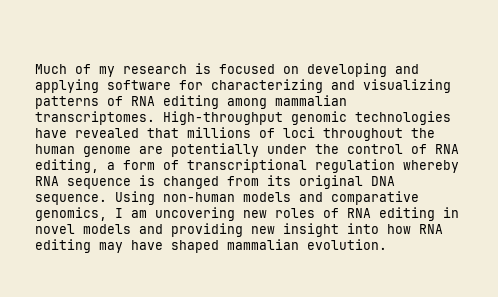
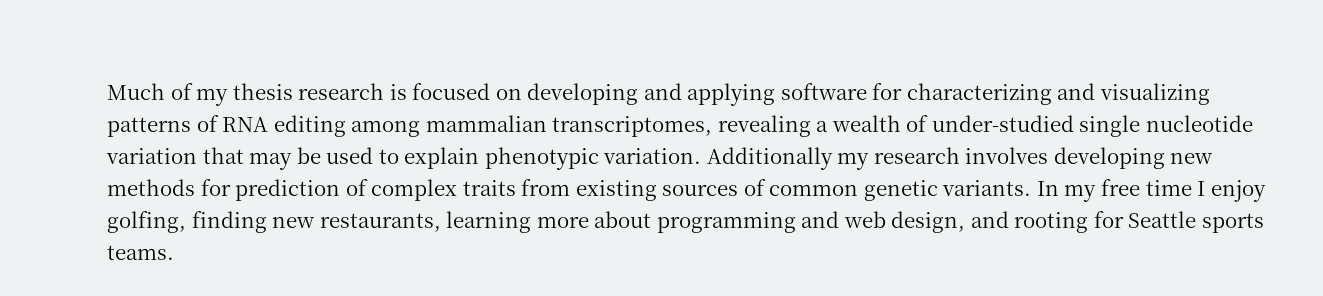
(115, 71) none -> [232,83,293,100] thesis
[35,111,451,125] [35,127,435,141] [35,143,459,157] [35,159,459,173] [35,175,395,189] [35,191,419,205] [35,207,459,221] [35,223,443,237] [35,239,387,253] transcriptomes. High-throughput genomic technologies have revealed that millions of loci throughout the human genome are potentially under the control of RNA editing, a form of transcriptional regulation whereby RNA sequence is changed from its original DNA sequence. Using non-human models and comparative genomics, I am uncovering new roles of RNA editing in novel models and providing new insight into how RNA editing may have shaped mammalian evolution. -> [552,115,1253,137] [106,147,1214,170] [107,179,1266,202] [107,211,1265,233] [107,245,174,260] transcriptomes, revealing a wealth of under-studied single nucleotide variation that may be used to explain phenotypic variation. Additionally my research involves developing new methods for prediction of complex traits from existing sources of common genetic variants. In my free time I enjoy golfing, finding new restaurants, learning more about programming and web design, and rooting for Seattle sports teams.

